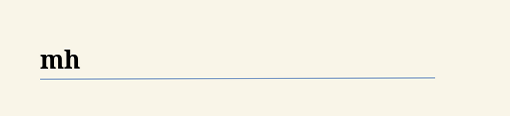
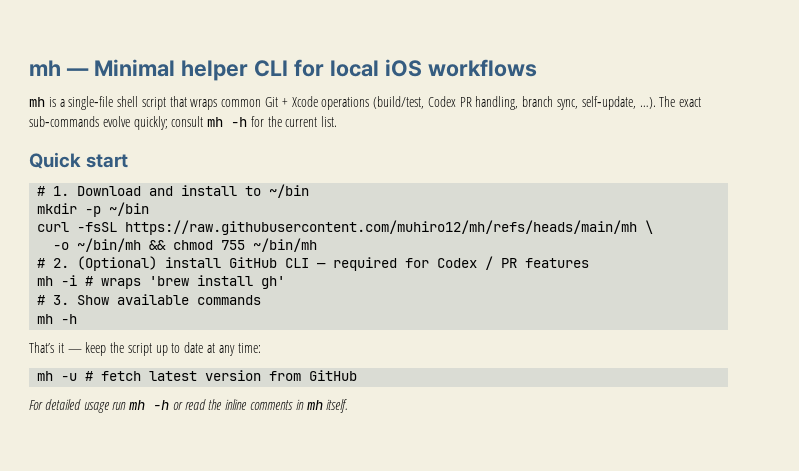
[39,49,81,69] mh -> [29,59,537,81] [29,96,702,110] [29,116,338,130] [29,152,129,169] [37,184,310,198] [37,202,150,217] [37,220,654,235] [53,238,318,252] [37,256,590,271] [37,275,286,289] [37,294,262,305] [37,314,78,324] [29,342,261,356] [37,370,358,381] [29,399,349,413] mh — Minimal helper CLI for local iOS workflows // mh is a single‑file shell script that wraps common Git + Xcode operations (build/test, Codex PR handling, branch sync, self‑update, …). The exact sub‑commands evolve quickly; consult mh -h for the current list. // Quick start // # 1. Download and install to ~/bin // mkdir -p ~/bin // curl -fsSL https://raw.githubusercontent.com/muhiro12/mh/refs/heads/main/mh \ // -o ~/bin/mh && chmod 755 ~/bin/mh // # 2. (Optional) install GitHub CLI — required for Codex / PR features // mh -i # wraps 'brew install gh' // # 3. Show available commands // mh -h // That’s it — keep the script up to date at any time: // mh -u # fetch latest version from GitHub // For detailed usage run mh -h or read the inline comments in mh itself.

